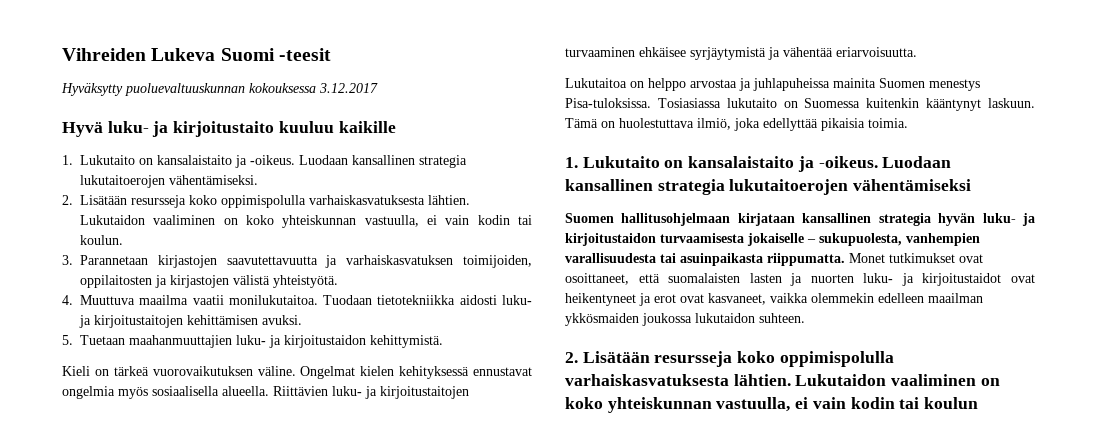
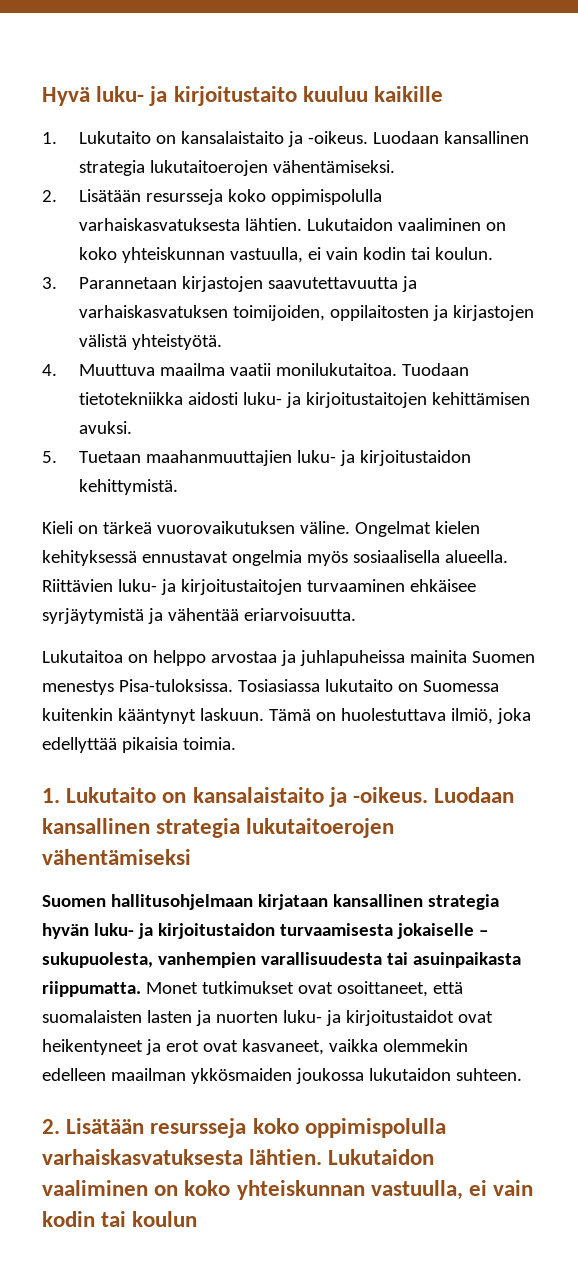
[62,48,331,61] [61,83,378,96] Vihreiden Lukeva Suomi -teesit // Hyväksytty puoluevaltuuskunnan kokouksessa 3.12.2017 // -> (42, 96) none

